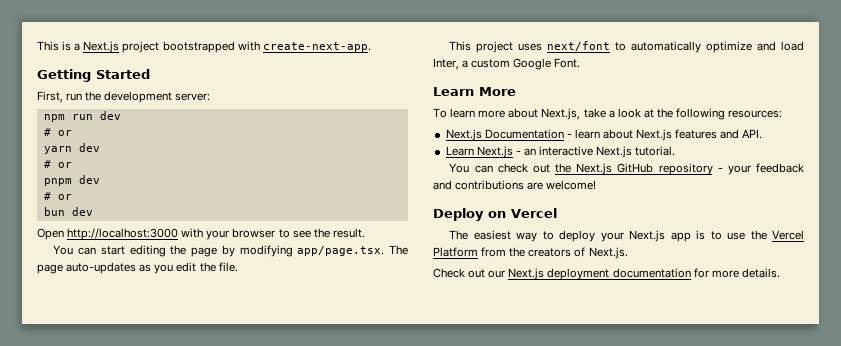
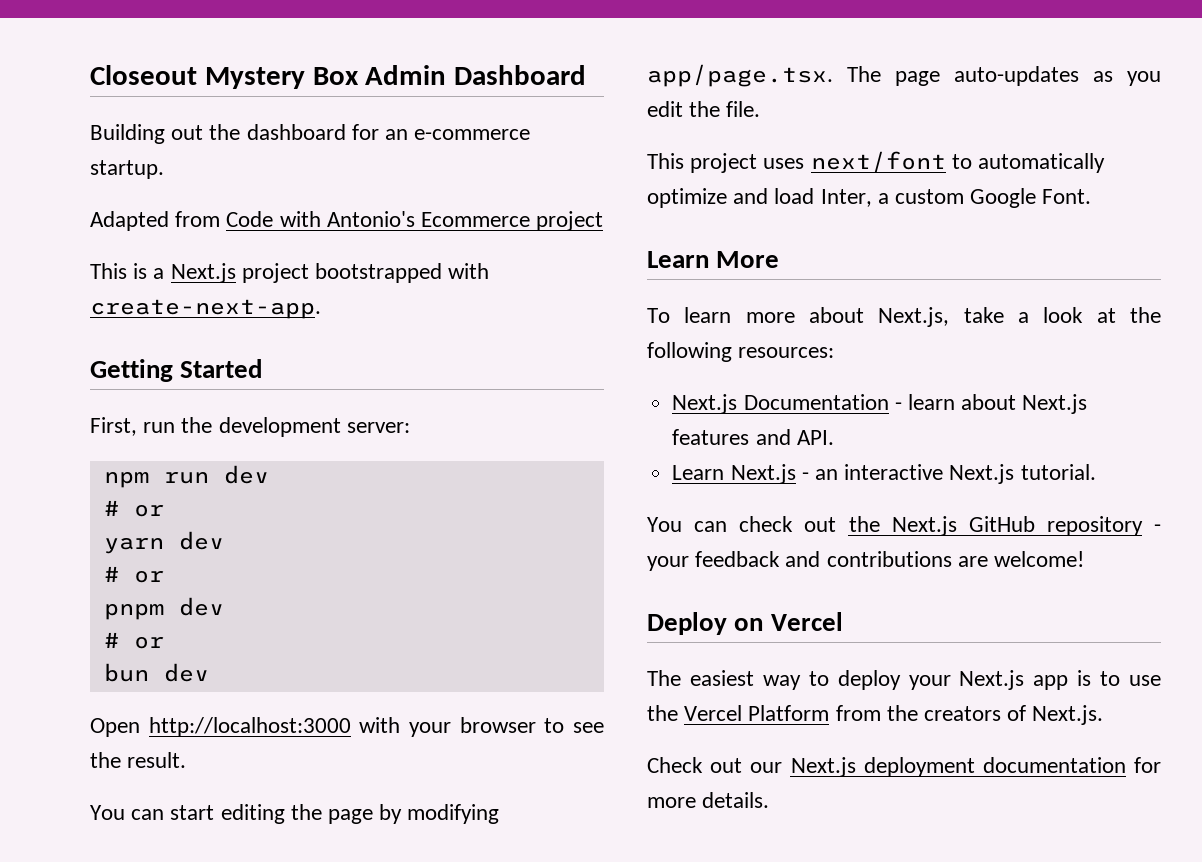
(37, 46) none -> [90,65,587,89] [90,124,531,144] [90,160,164,179] [90,211,604,231] Closeout Mystery Box Admin Dashboard // Building out the dashboard for an e-commerce startup. // Adapted from Code with Antonio's Ecommerce project //

